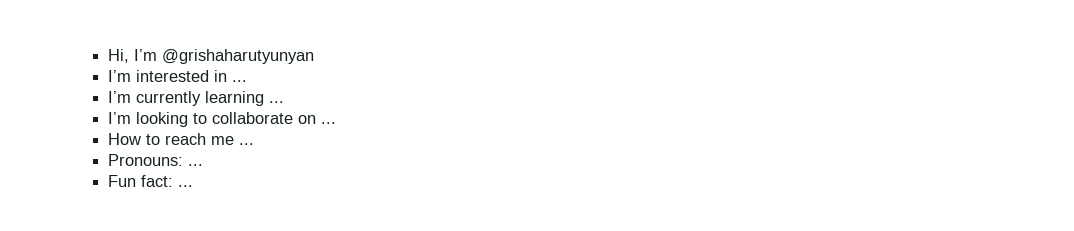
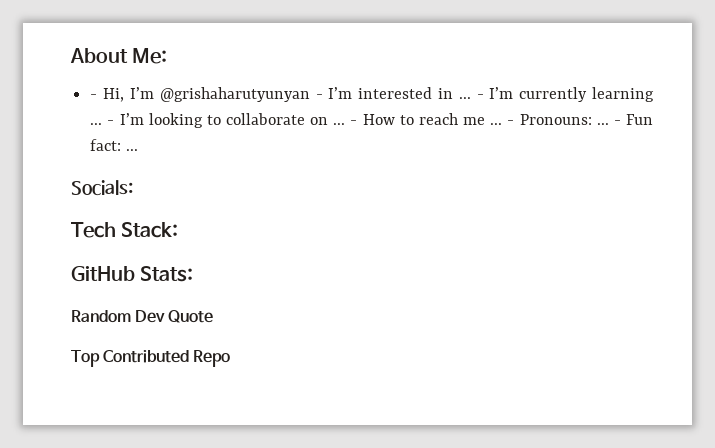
(108, 56) none -> [70,48,168,64] [90,94,98,99] About Me: // -
(315, 56) // -> [315,94,323,99] -
(248, 81) // -> [476,94,484,99] -
(285, 102) // -> [107,120,115,125] -
(337, 123) // -> [350,120,358,125] -
(255, 144) // -> [507,120,515,125] -
(204, 165) // -> [613,120,621,125] -
(194, 186) none -> [71,180,133,196] [71,222,179,238] [71,266,194,282] [71,310,214,323] [71,350,231,367] // Socials: // Tech Stack: // GitHub Stats: // Random Dev Quote // Top Contributed Repo

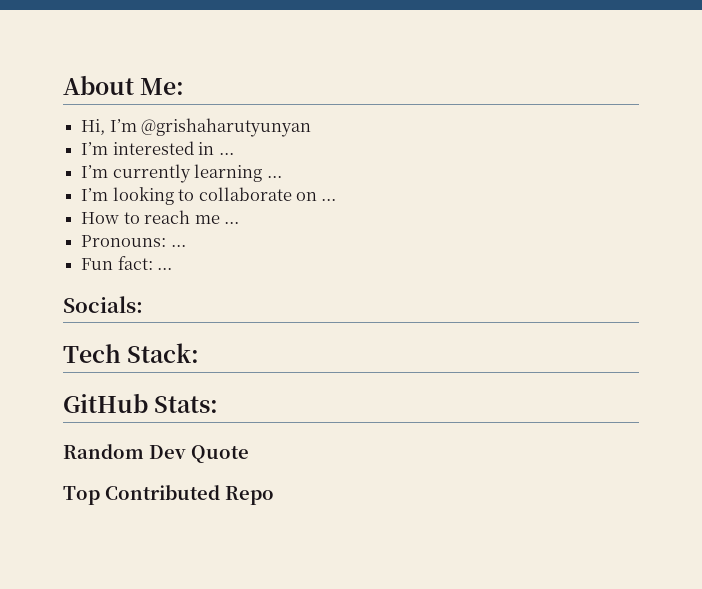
[90,94,98,99] - -> (185, 86) none
[315,94,323,99] - -> (312, 127) //
[476,94,484,99] - -> (234, 153) //
[107,120,115,125] - -> (282, 176) //
[350,120,358,125] - -> (337, 199) //
[507,120,515,125] - -> (239, 222) //
[613,120,621,125] - -> (186, 245) //

